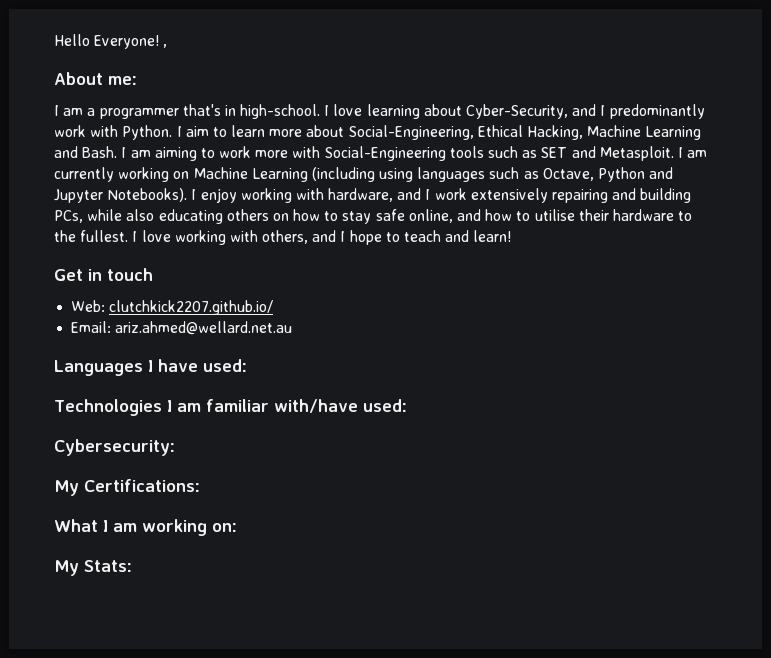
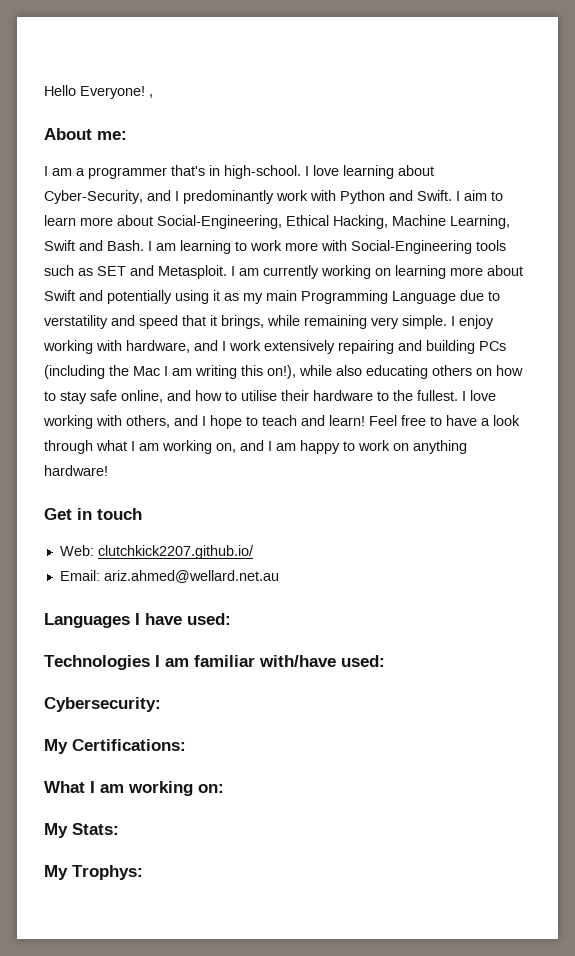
[122,125,173,140] Python. -> [340,190,452,204] Python and Swift.
[645,126,702,140] Learning -> [450,215,510,229] [44,240,75,251] Learning, Swift
[154,147,197,161] aiming -> [180,240,231,254] learning
[193,167,674,182] [54,188,188,203] Machine Learning (including using languages such as Octave, Python and Jupyter Notebooks). -> [395,265,523,279] [44,290,500,304] [44,315,447,329] learning more about Swift and potentially using it as my main Programming Language due to verstatility and speed that it brings, while remaining very simple.
[54,210,83,223] PCs, -> [479,341,506,351] [44,365,296,379] PCs (including the Mac I am writing this on!),
(512, 236) none -> [369,415,520,426] [44,440,467,454] [44,465,108,476] Feel free to have a look through what I am working on, and I am happy to work on anything hardware!
(132, 566) none -> [44,865,143,880] // My Trophys:

